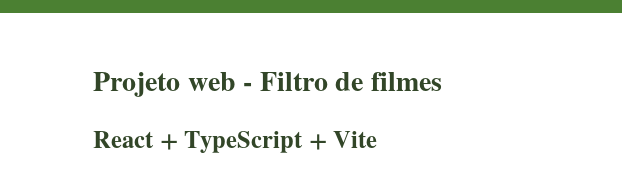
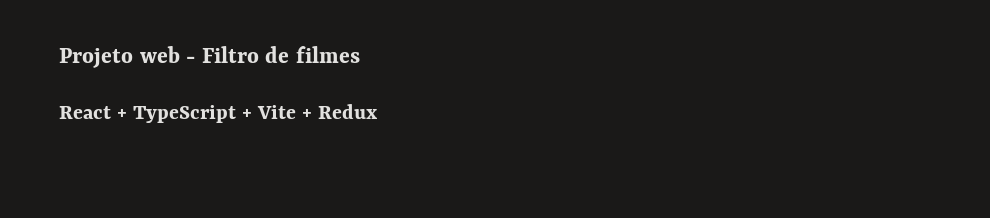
(378, 139) none -> [302,104,379,119] + Redux

